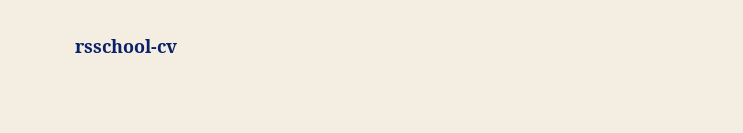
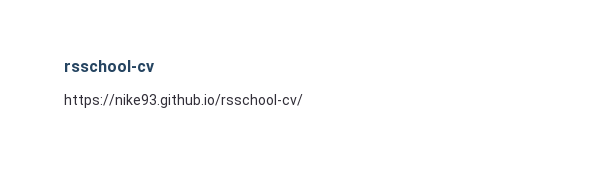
(177, 46) none -> [64,94,303,108] // https://nike93.github.io/rsschool-cv/

